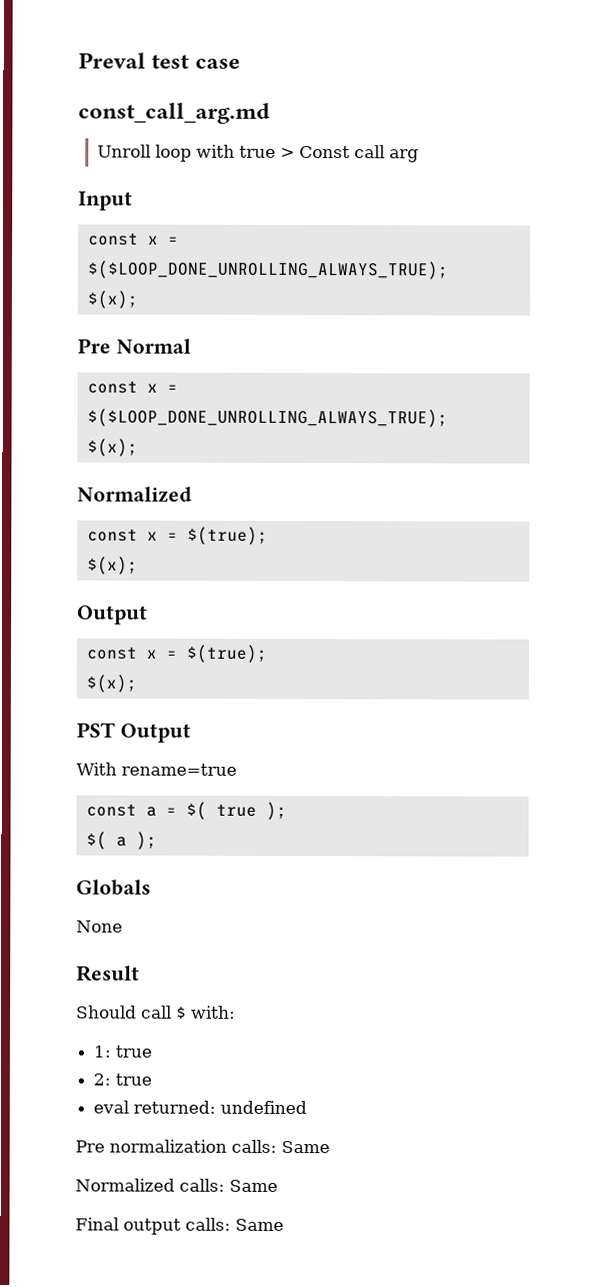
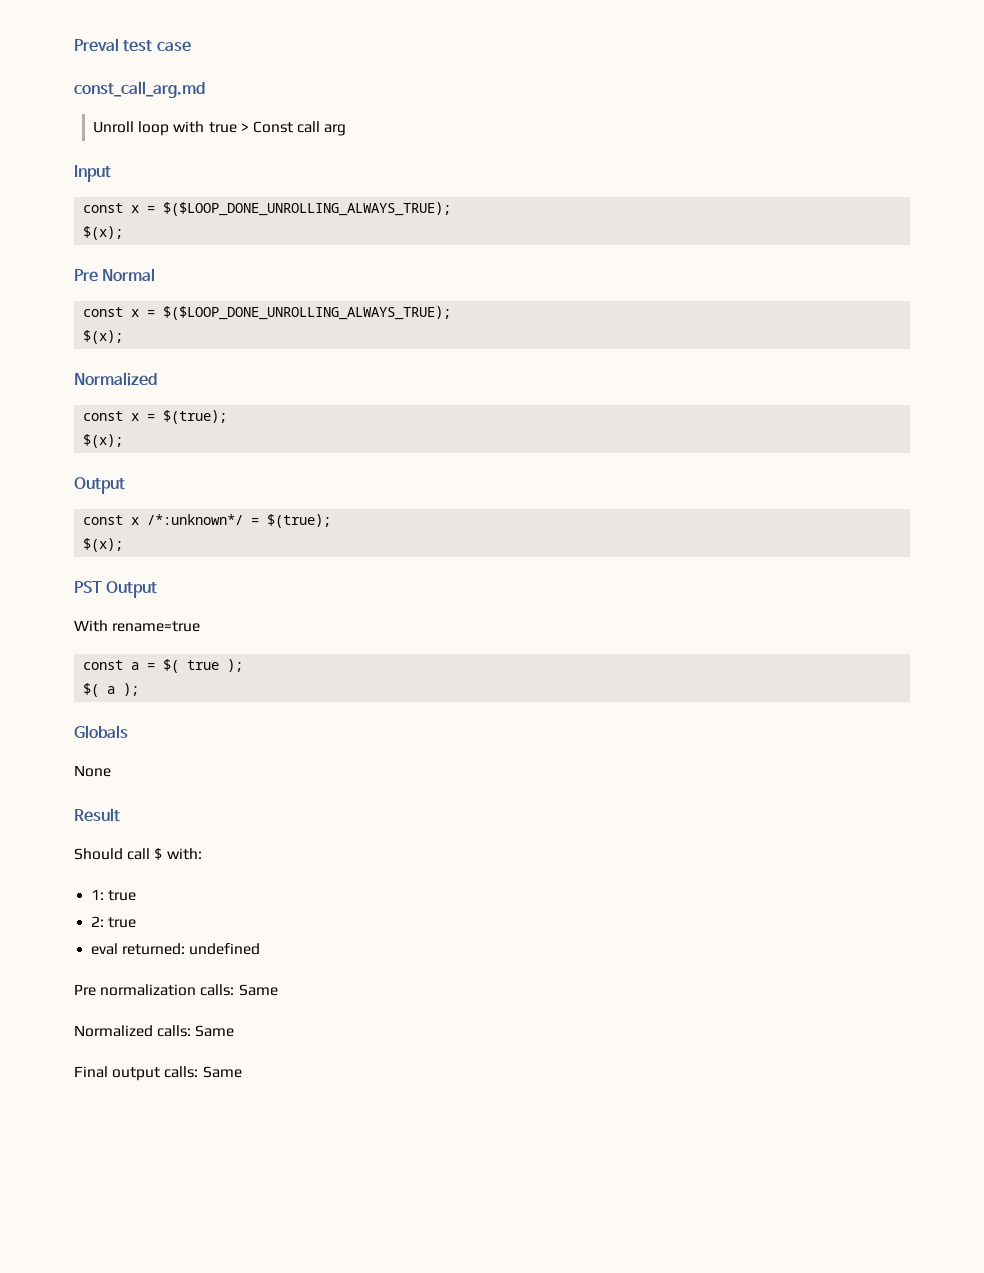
(157, 654) none -> [147,514,244,525] /*:unknown*/

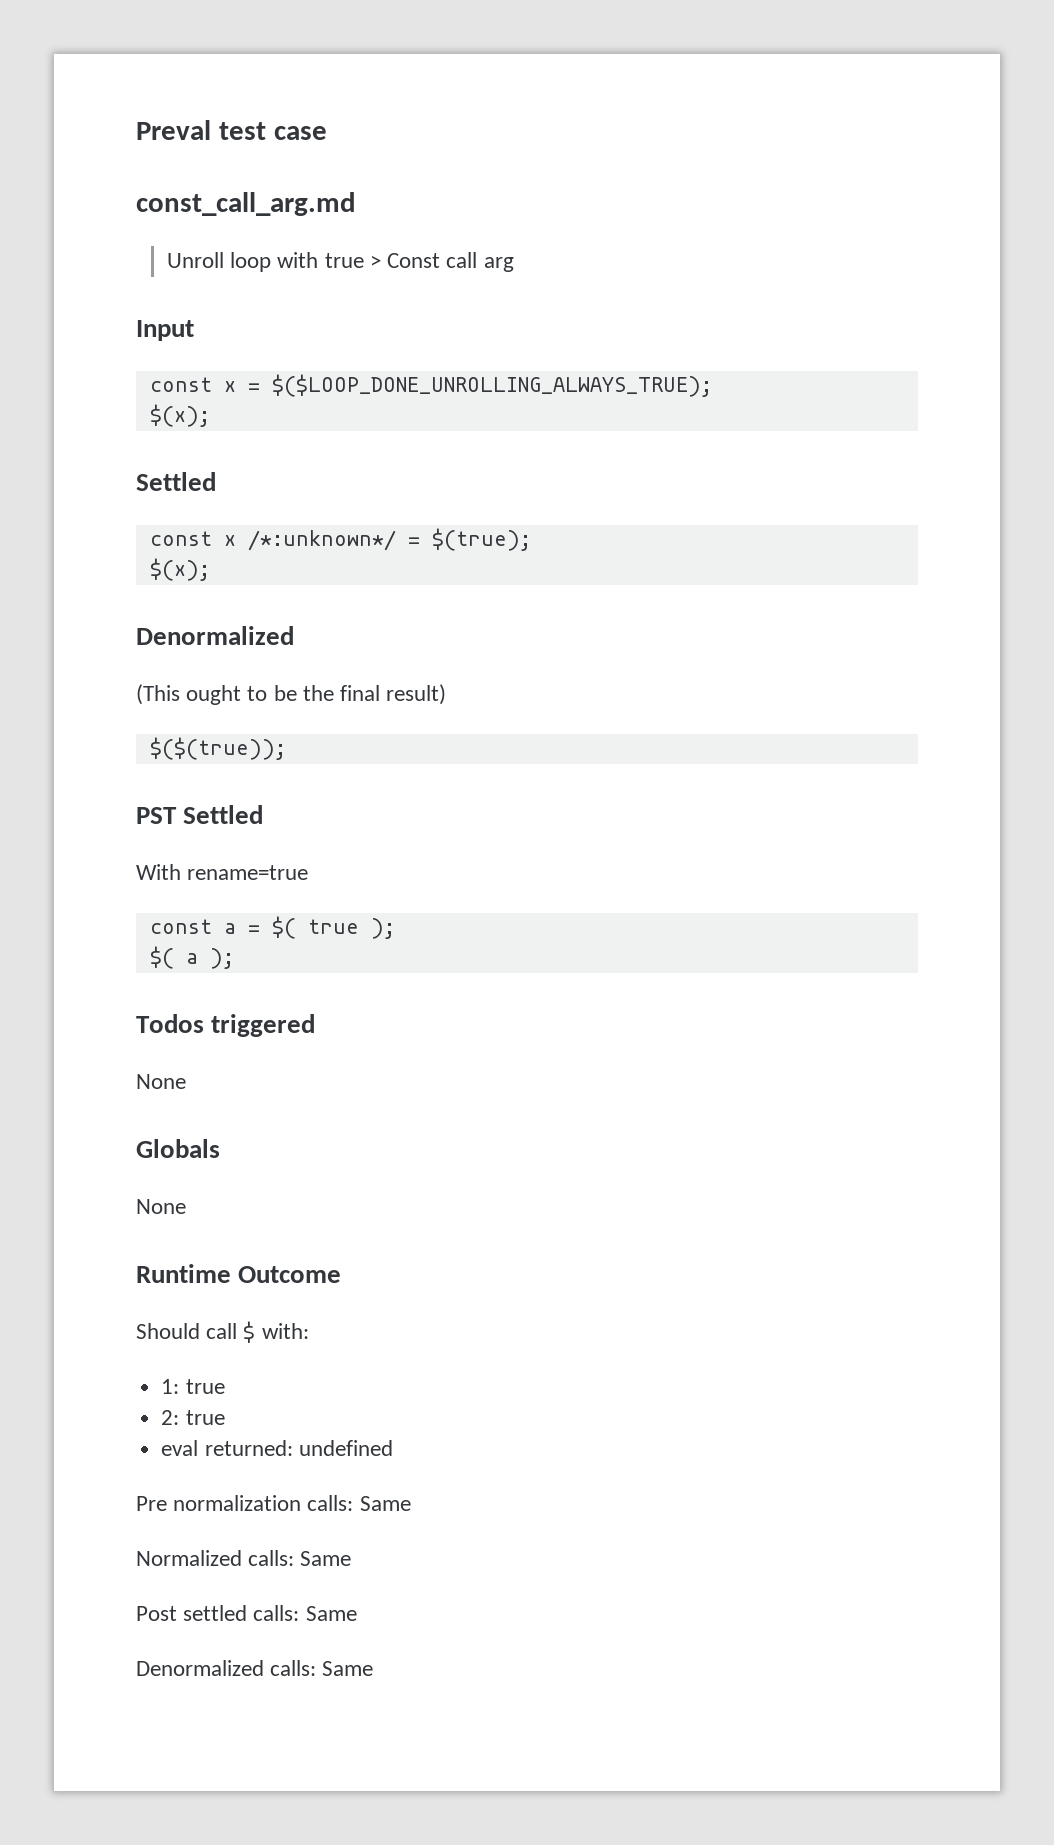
[74,268,156,282] [83,306,452,320] [83,330,124,344] [74,372,157,386] [83,410,228,424] [83,434,124,448] [74,477,125,494] Pre Normal // const x = $($LOOP_DONE_UNROLLING_ALWAYS_TRUE); // $(x); // Normalized // const x = $(true); // $(x); // Output -> [136,472,216,491] Settled
(124, 545) none -> [136,626,294,645] [136,684,447,705] [149,737,286,760] // Denormalized // (This ought to be the final result) // $($(true));
[106,581,158,598] Output -> [183,805,264,824] Settled
(140, 689) none -> [136,1014,316,1037] [136,1074,186,1089] // Todos triggered // None
[74,808,120,822] Result -> [136,1264,342,1283] Runtime Outcome
[74,1066,242,1081] Final output calls: Same -> [136,1605,357,1621] [136,1660,374,1676] Post settled calls: Same // Denormalized calls: Same

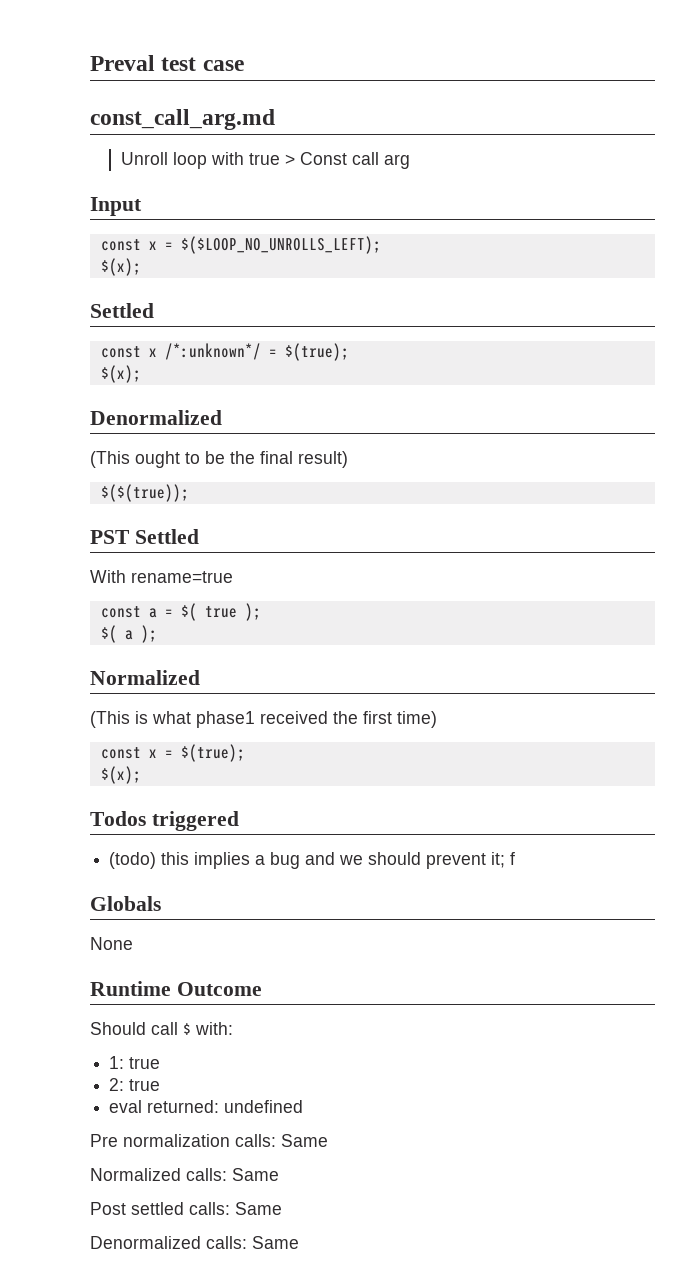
[271,374,712,397] $($LOOP_DONE_UNROLLING_ALWAYS_TRUE); -> [180,236,381,254] $($LOOP_NO_UNROLLS_LEFT);
[136,1014,316,1037] [136,1074,186,1089] Todos triggered // None -> [90,670,200,685] [90,711,437,728] [100,744,245,762] [100,766,141,784] [90,811,239,831] [109,852,516,869] Normalized // (This is what phase1 received the first time) // const x = $(true); // $(x); // Todos triggered // (todo) this implies a bug and we should prevent it; f

